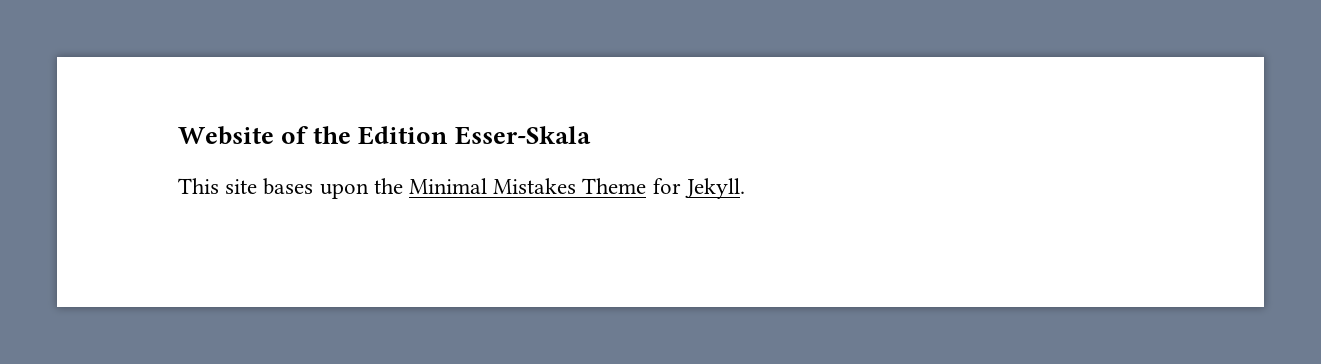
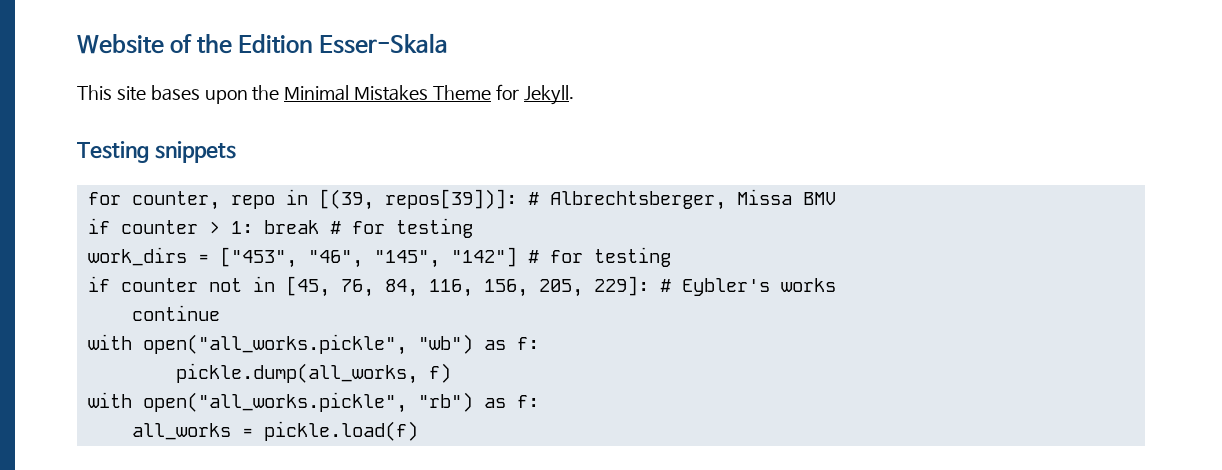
(745, 188) none -> [77,141,236,163] [87,189,836,210] [87,218,473,238] [87,247,671,268] [87,276,836,297] [131,305,220,321] [87,334,539,355] [175,363,451,384] [87,392,539,413] [131,421,418,441] // Testing snippets // for counter, repo in [(39, repos[39])]: # Albrechtsberger, Missa BMV // if counter > 1: break # for testing // work_dirs = ["453", "46", "145", "142"] # for testing // if counter not in [45, 76, 84, 116, 156, 205, 229]: # Eybler's works // continue // with open("all_works.pickle", "wb") as f: // pickle.dump(all_works, f) // with open("all_works.pickle", "rb") as f: // all_works = pickle.load(f)

